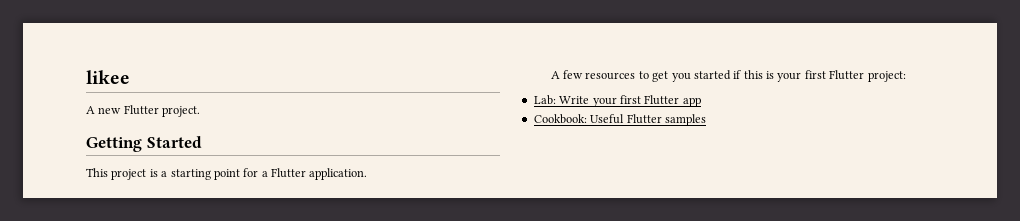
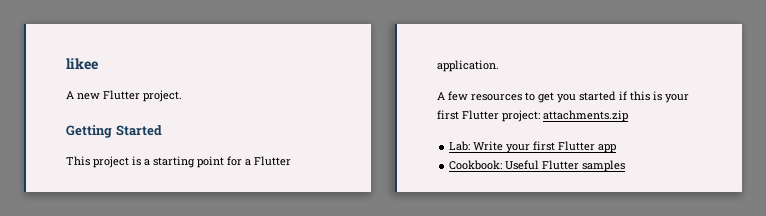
(906, 76) none -> [543,110,628,122] attachments.zip

